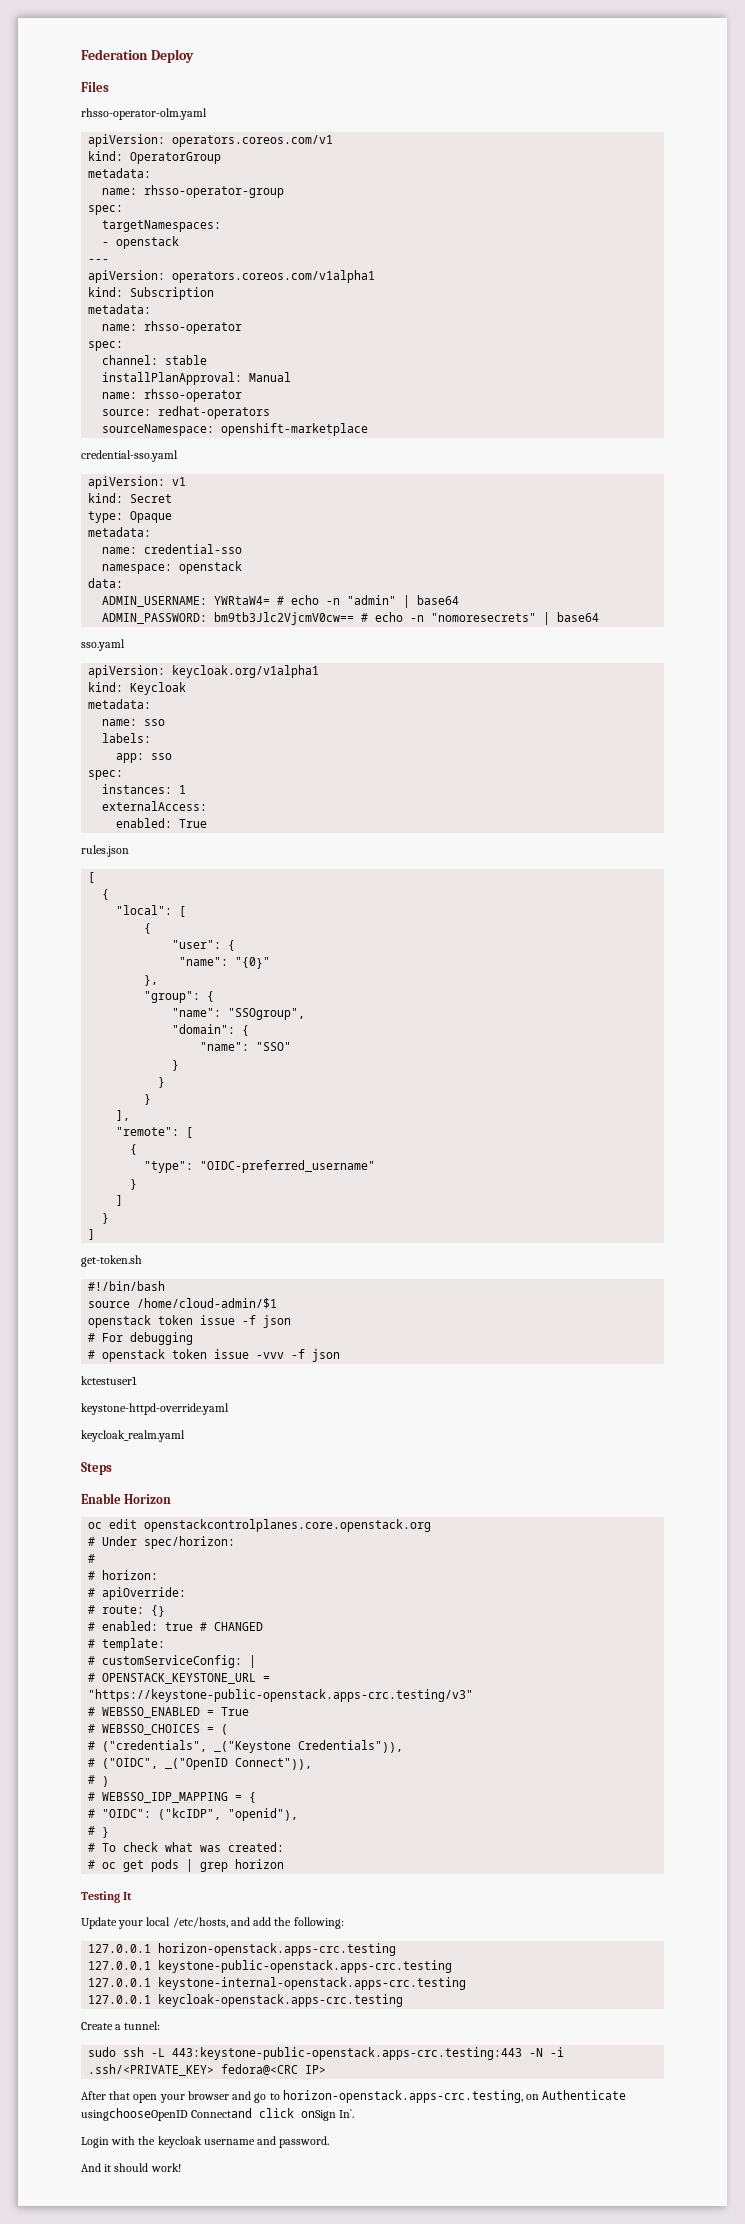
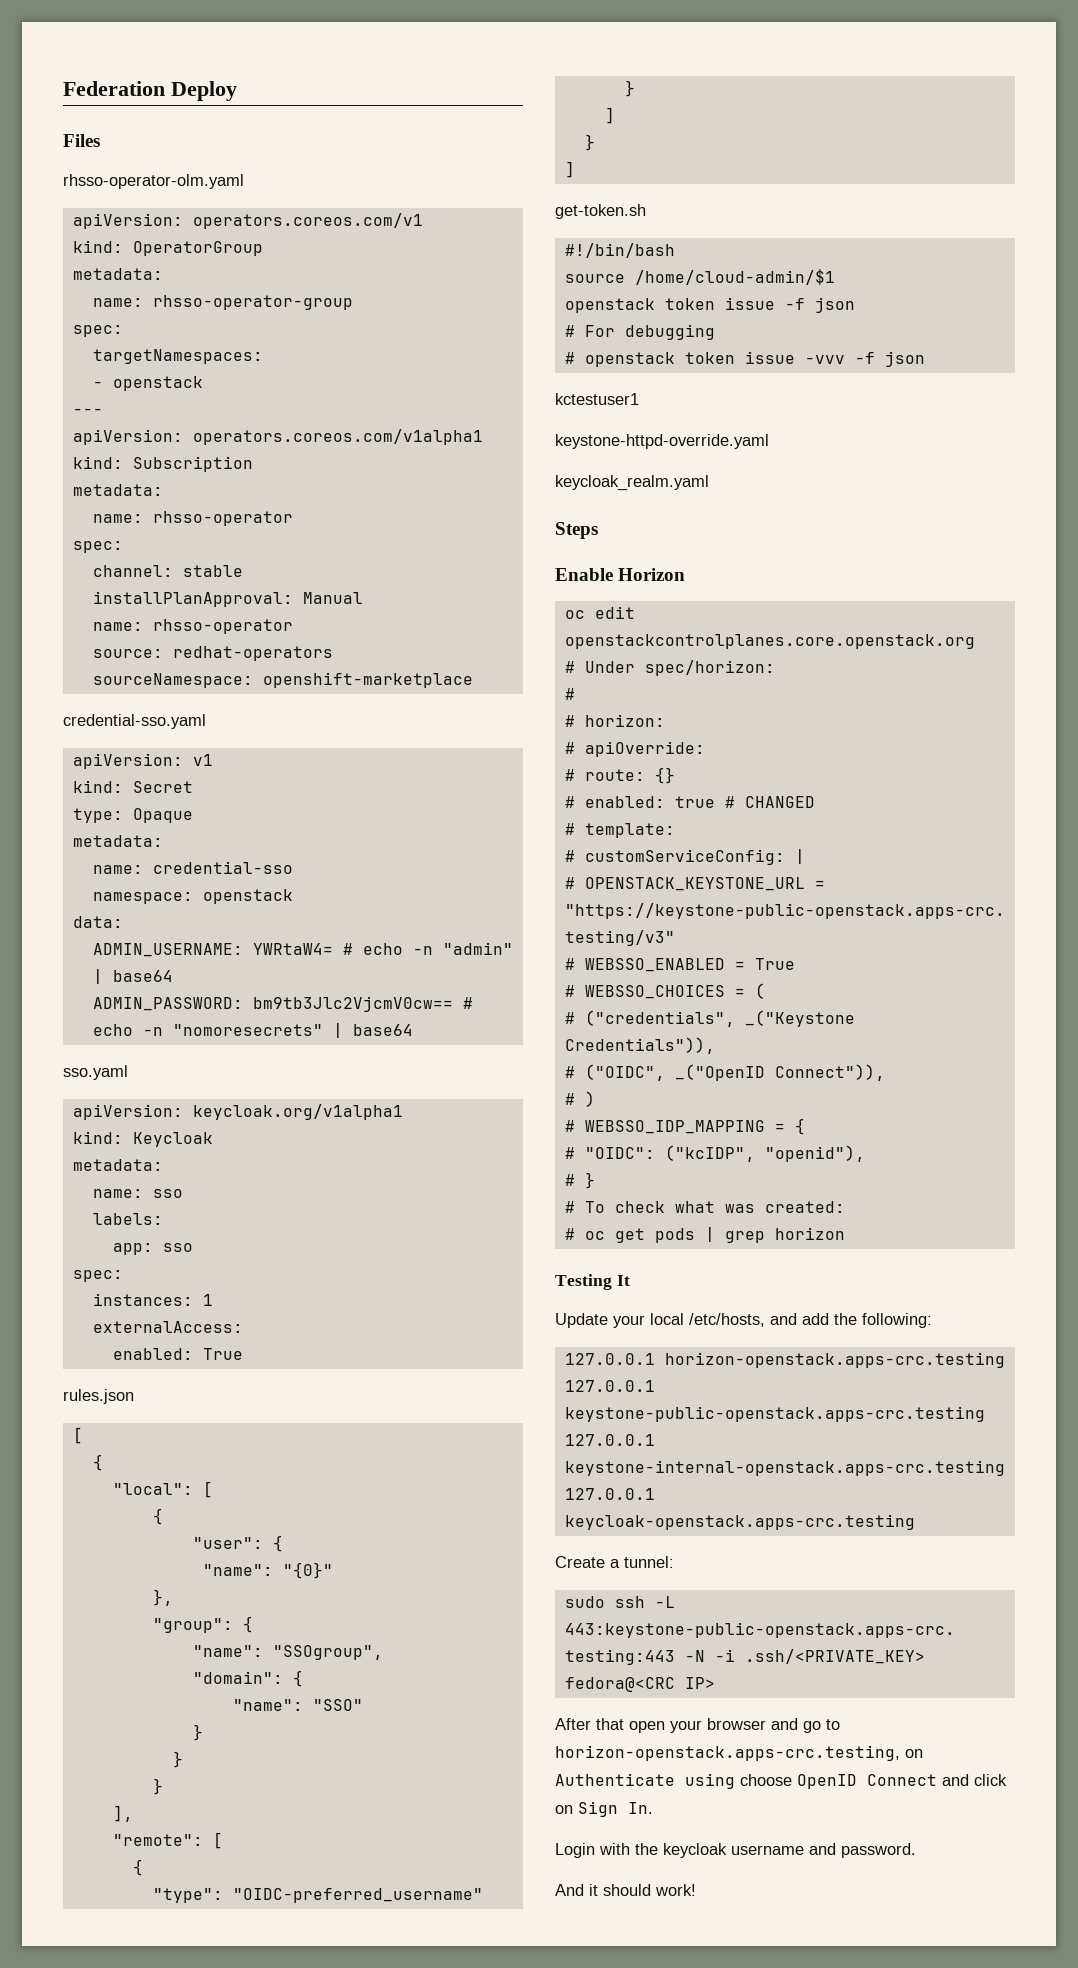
[81,2108,355,2121] usingchooseOpenID Connectand click onSign In`. -> [685,1773,1007,1789] [555,1801,653,1817] using choose OpenID Connect and click on Sign In.

